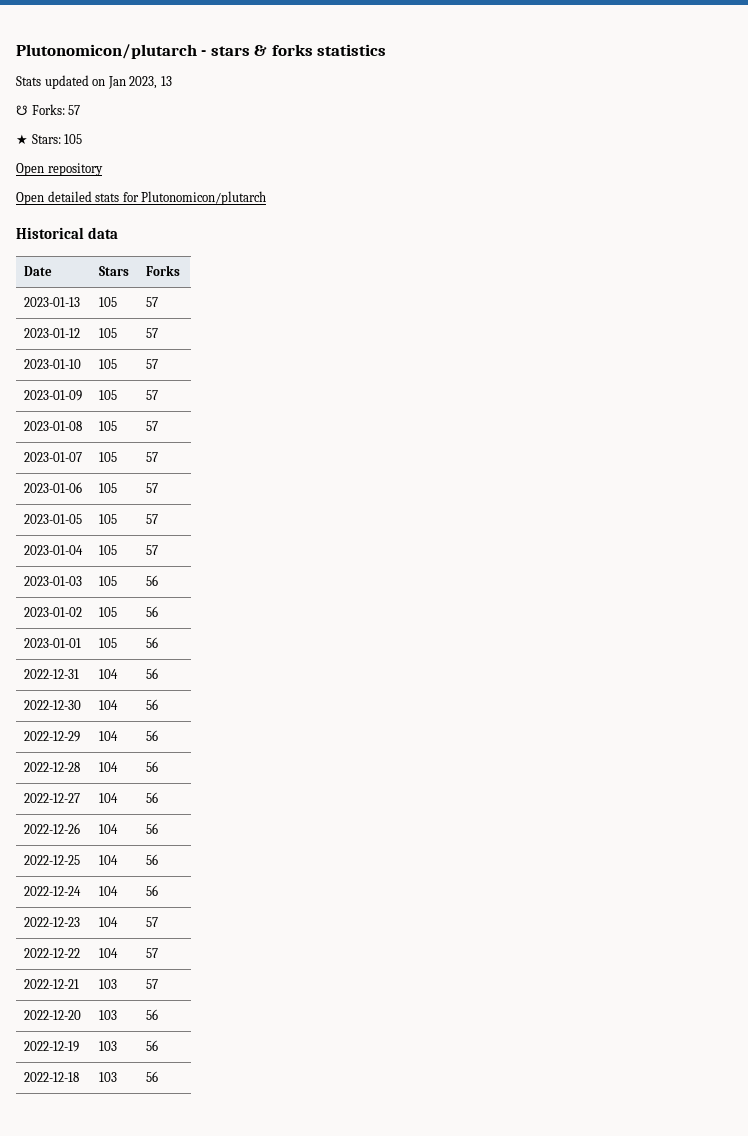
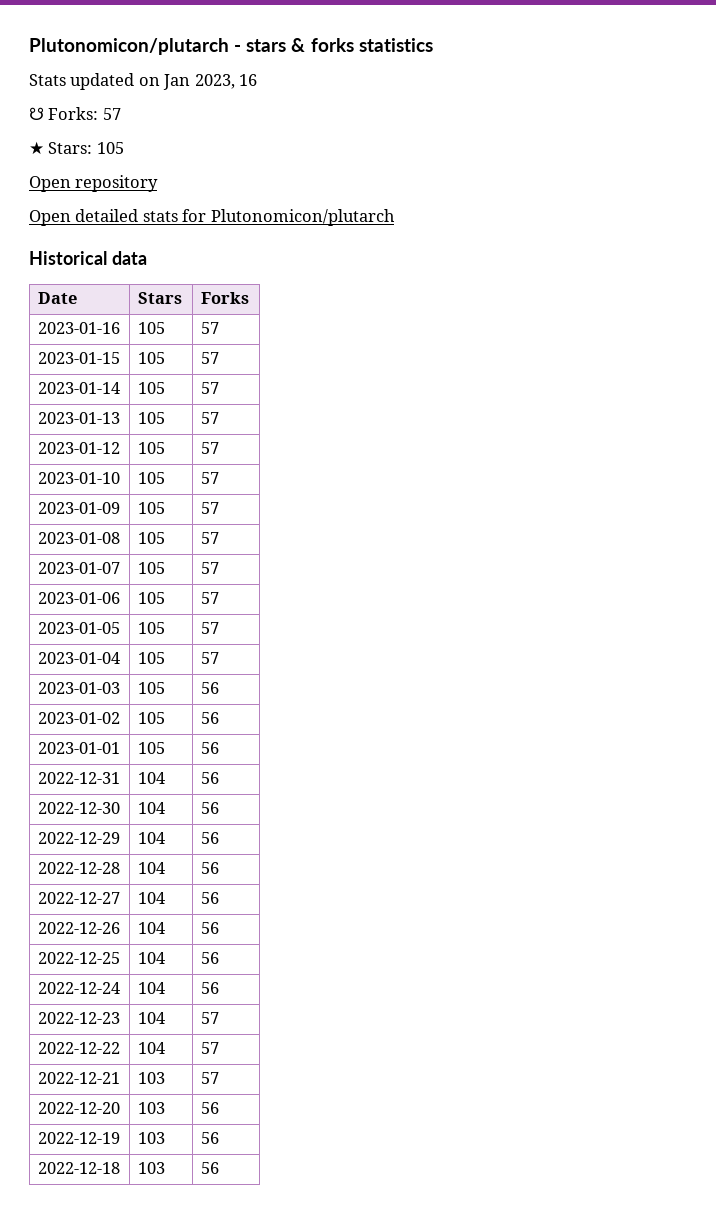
[160,76,172,86] 13 -> [239,74,258,86] 16
(181, 270) none -> [37,322,120,334] [137,322,165,334] [200,322,219,334] [37,352,120,364] [137,352,165,364] [200,352,219,364] [37,382,120,394] [137,382,165,394] [200,382,219,394] // 2023-01-16 | 105 | 57 // 2023-01-15 | 105 | 57 // 2023-01-14 | 105 | 57

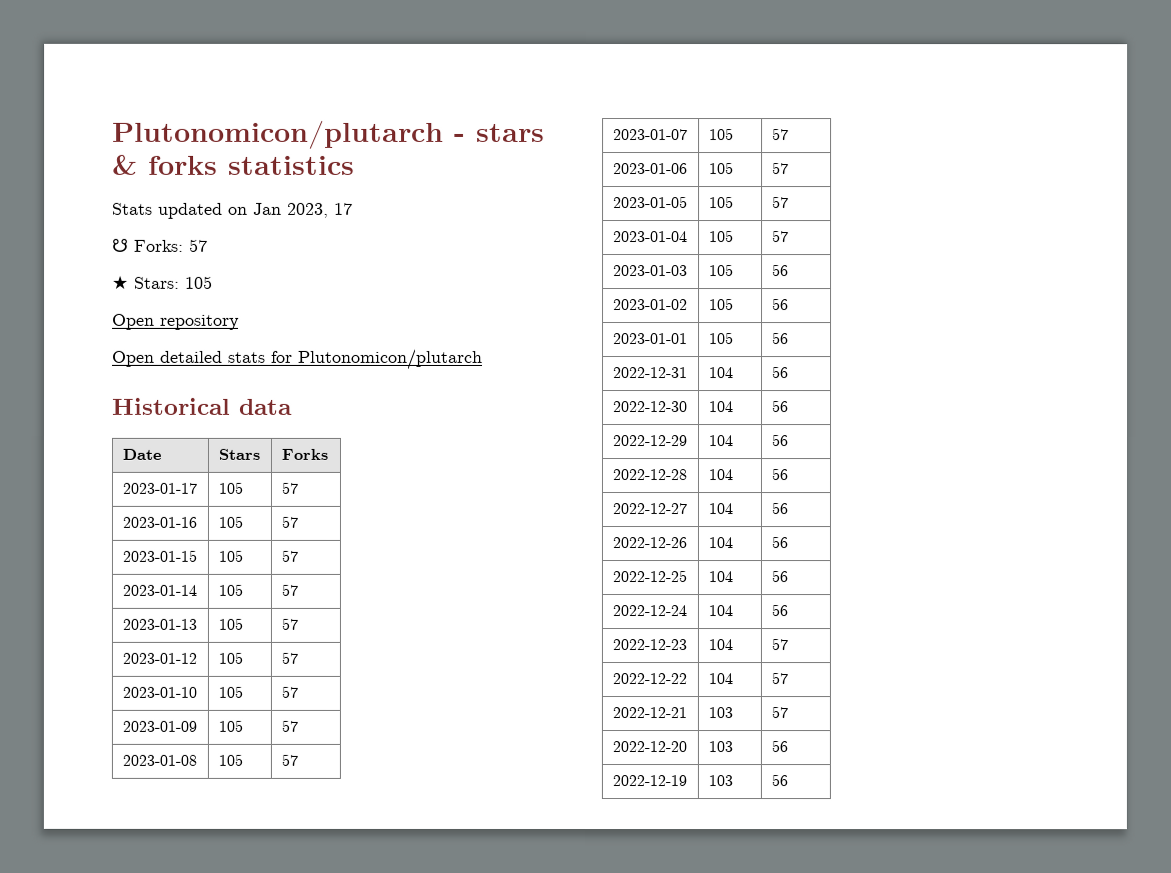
[239,74,258,86] 16 -> [334,202,353,215] 17
(249, 298) none -> [121,482,197,494] [217,481,243,494] [280,481,298,494] // 2023-01-17 | 105 | 57
[37,1162,120,1174] [137,1162,165,1174] [200,1162,219,1174] // 2022-12-18 | 103 | 56 -> (788, 780) none

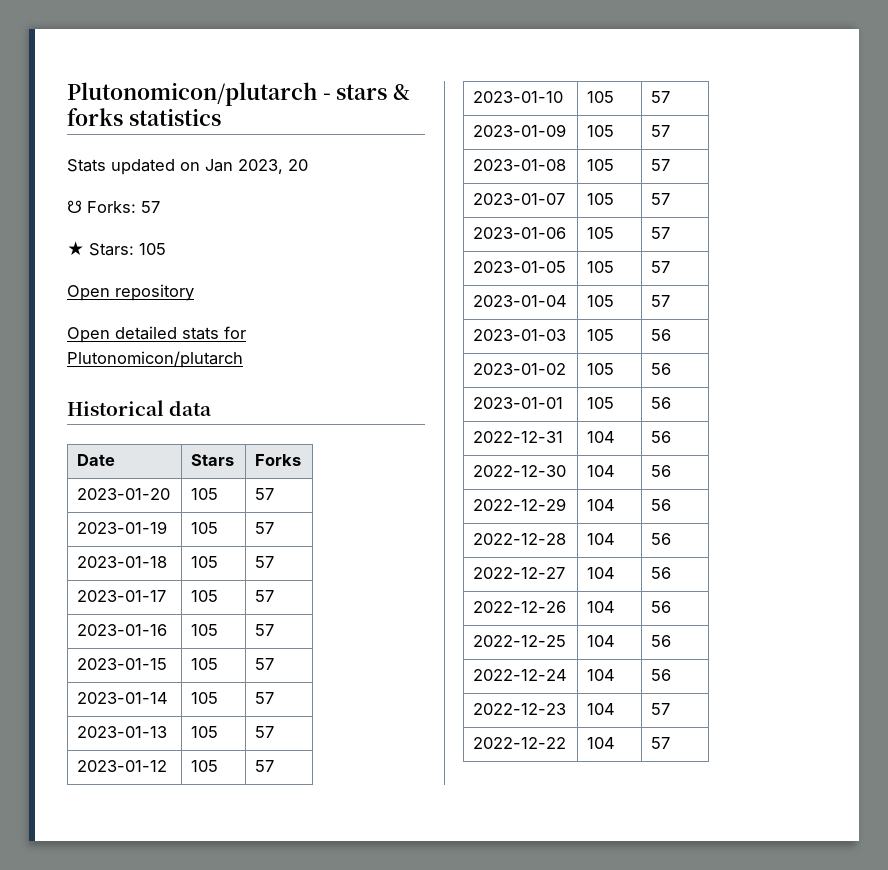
[334,202,353,215] 17 -> [288,159,308,171] 20
(328, 454) none -> [76,488,170,500] [190,488,218,500] [254,488,274,500] [76,521,167,534] [190,522,218,534] [254,522,274,534] [76,556,167,568] [190,556,218,568] [254,556,274,568] // 2023-01-20 | 105 | 57 // 2023-01-19 | 105 | 57 // 2023-01-18 | 105 | 57
[611,707,687,719] [707,707,733,719] [770,706,788,719] [611,741,687,753] [707,741,733,753] [770,740,788,753] [611,775,687,787] [707,775,733,787] [770,774,788,787] // 2022-12-21 | 103 | 57 // 2022-12-20 | 103 | 56 // 2022-12-19 | 103 | 56 -> (670, 743) none

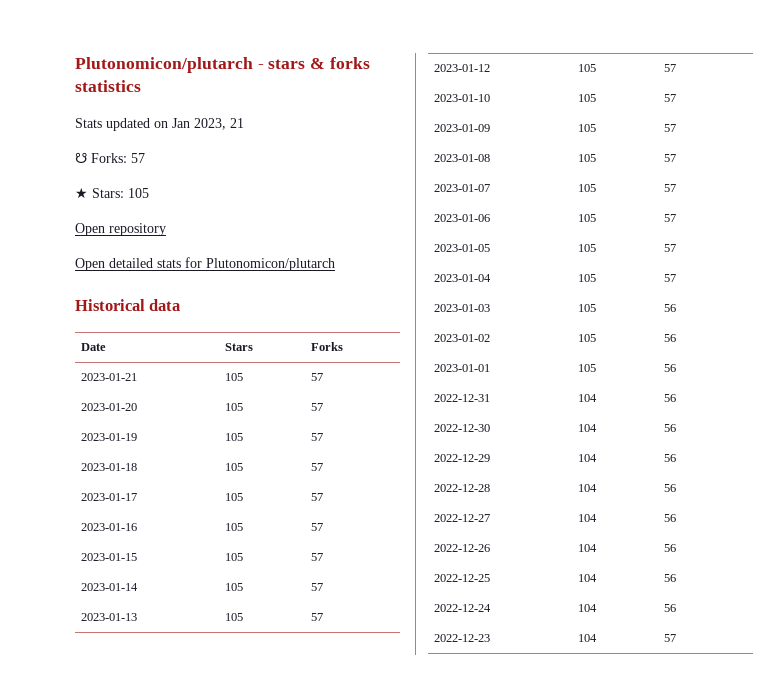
[288,159,308,171] 20 -> [230,118,244,128] 21
(301, 460) none -> [81,373,138,381] [225,373,244,381] [311,373,324,381] // 2023-01-21 | 105 | 57
[472,737,566,749] [586,737,615,749] [650,737,670,749] // 2022-12-22 | 104 | 57 -> (677, 638) none

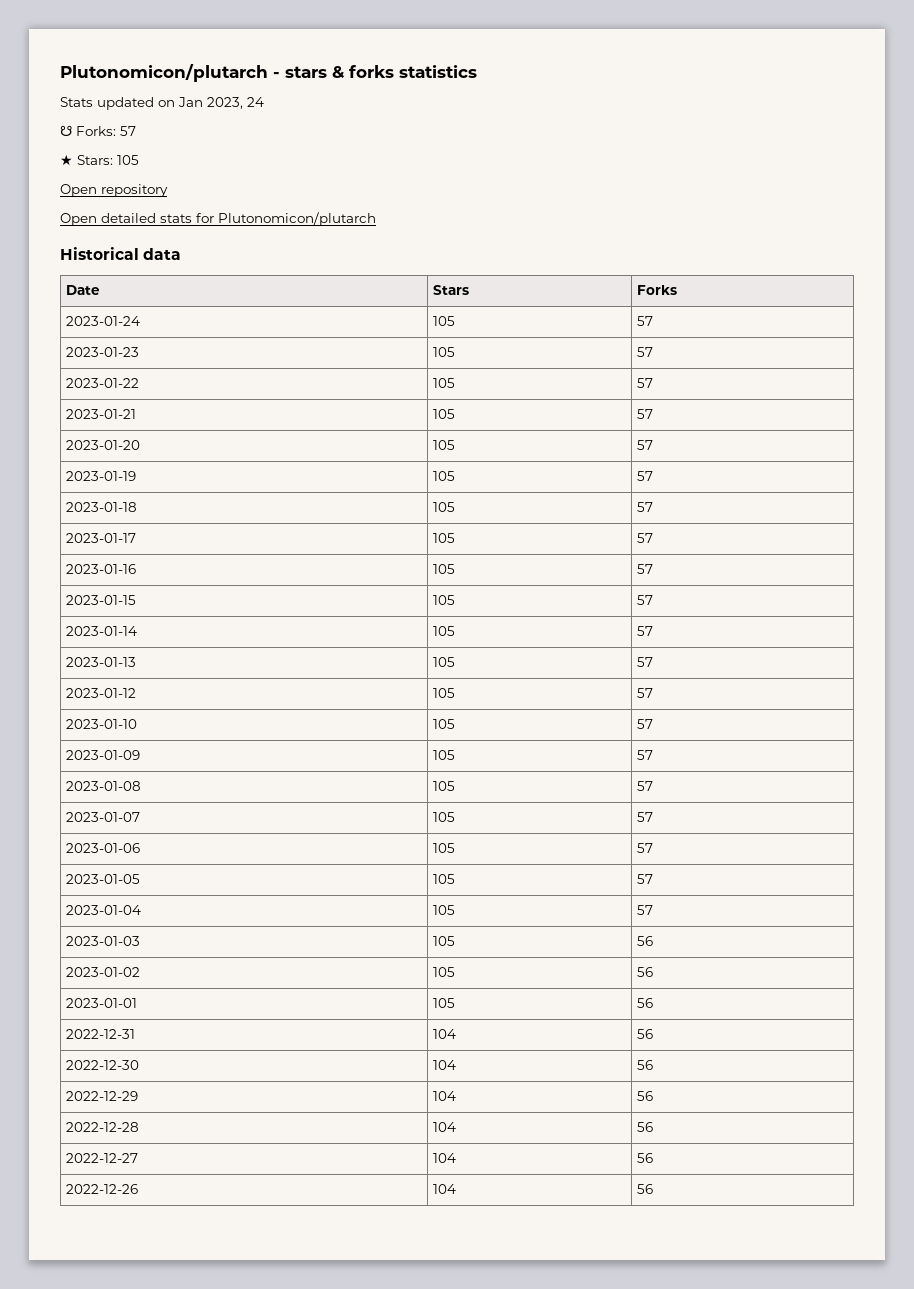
[230,118,244,128] 21 -> [247,97,264,107] 24
(344, 346) none -> [65,316,140,326] [432,316,455,326] [636,316,653,326] [65,347,139,357] [432,347,455,357] [636,347,653,357] [65,378,139,388] [432,378,455,388] [636,378,653,388] // 2023-01-24 | 105 | 57 // 2023-01-23 | 105 | 57 // 2023-01-22 | 105 | 57
[434,574,491,582] [578,574,598,582] [664,574,677,582] [434,604,492,612] [578,604,598,612] [664,604,677,612] [434,634,491,642] [578,634,598,642] [664,634,677,642] // 2022-12-25 | 104 | 56 // 2022-12-24 | 104 | 56 // 2022-12-23 | 104 | 57 -> (653, 1189) none

